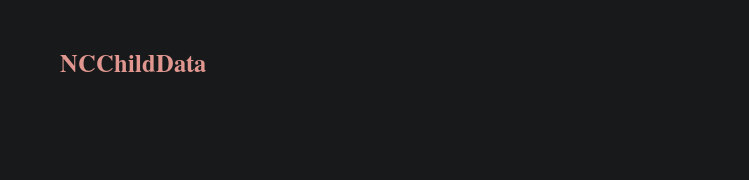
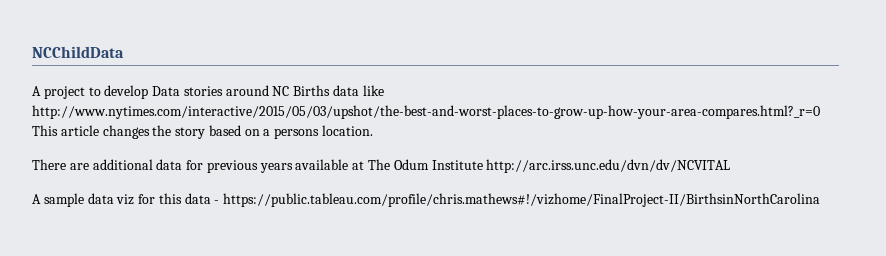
(206, 63) none -> [32,85,384,99] [32,105,820,119] [32,125,374,139] [32,159,731,173] [32,193,821,207] // A project to develop Data stories around NC Births data like http://www.nytimes.com/interactive/2015/05/03/upshot/the-best-and-worst-places-to-grow-up-how-your-area-compares.html?_r=0 This article changes the story based on a persons location. // There are additional data for previous years available at The Odum Institute http://arc.irss.unc.edu/dvn/dv/NCVITAL // A sample data viz for this data - https://public.tableau.com/profile/chris.mathews#!/vizhome/FinalProject-II/BirthsinNorthCarolina

